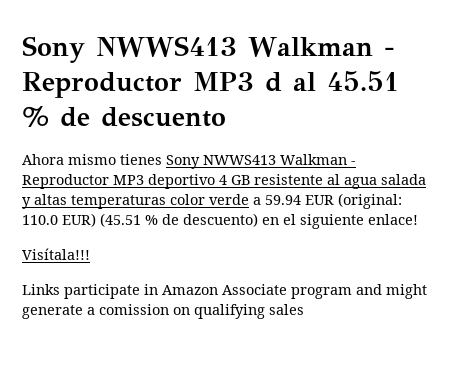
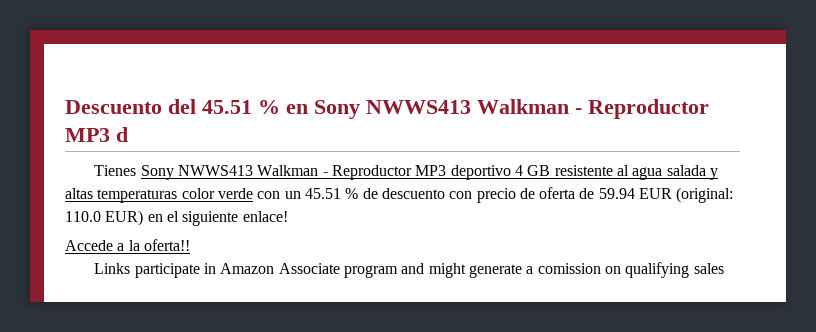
(22, 49) none -> [65,99,308,114] Descuento del 45.51 % en
[293,71,399,91] [22,106,226,127] [22,154,162,165] al 45.51 % de descuento // Ahora mismo tienes -> [94,165,137,176] // Tienes
[253,197,261,205] a -> [257,187,595,203] con un 45.51 % de descuento con precio de oferta de
[100,213,258,227] (45.51 % de descuento) -> (144, 218) none
[22,248,90,260] Visítala!!! -> [65,239,190,251] Accede a la oferta!!

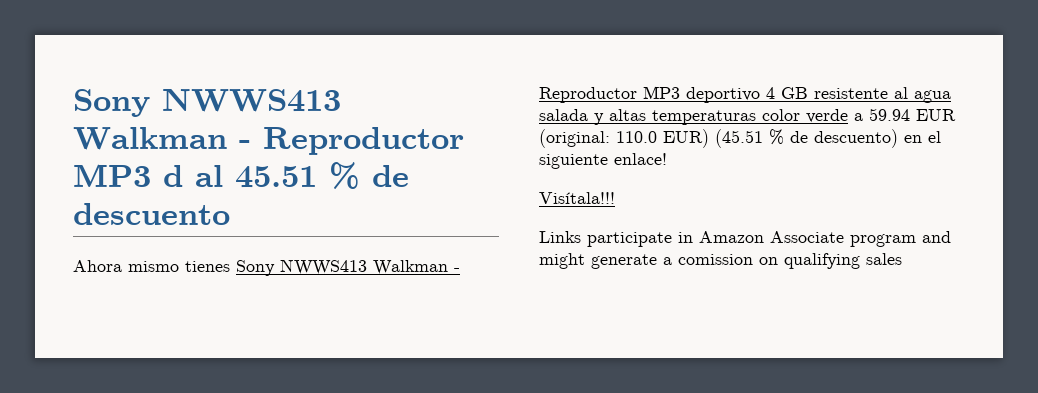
[65,99,308,114] Descuento del 45.51 % en -> (73, 103) none
[94,165,137,176] // Tienes -> [195,162,409,189] [73,203,230,225] [73,260,230,272] al 45.51 % de descuento // Ahora mismo tienes
[257,187,595,203] con un 45.51 % de descuento con precio de oferta de -> [854,113,863,121] a
(144, 218) none -> [715,129,898,148] (45.51 % de descuento)
[65,239,190,251] Accede a la oferta!! -> [539,192,615,204] Visítala!!!

